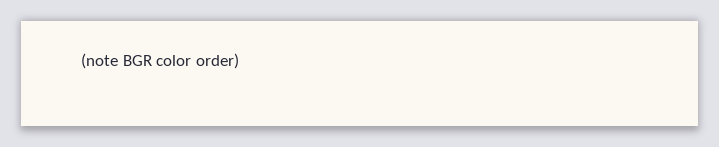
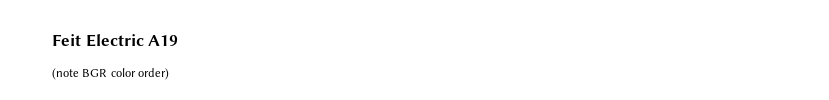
(81, 61) none -> [52,34,179,47] Feit Electric A19 //

